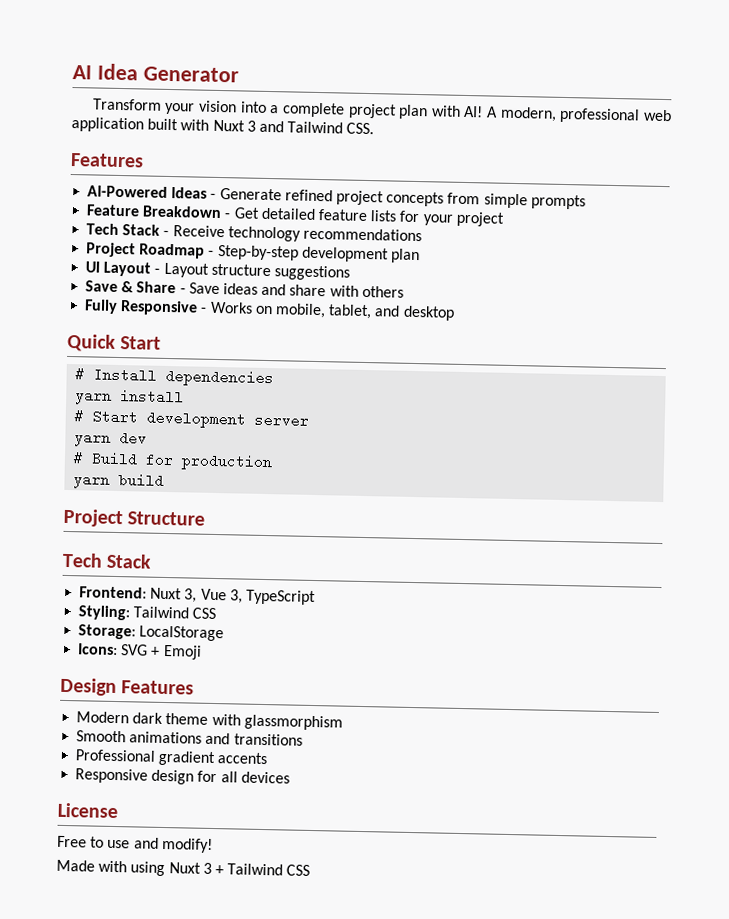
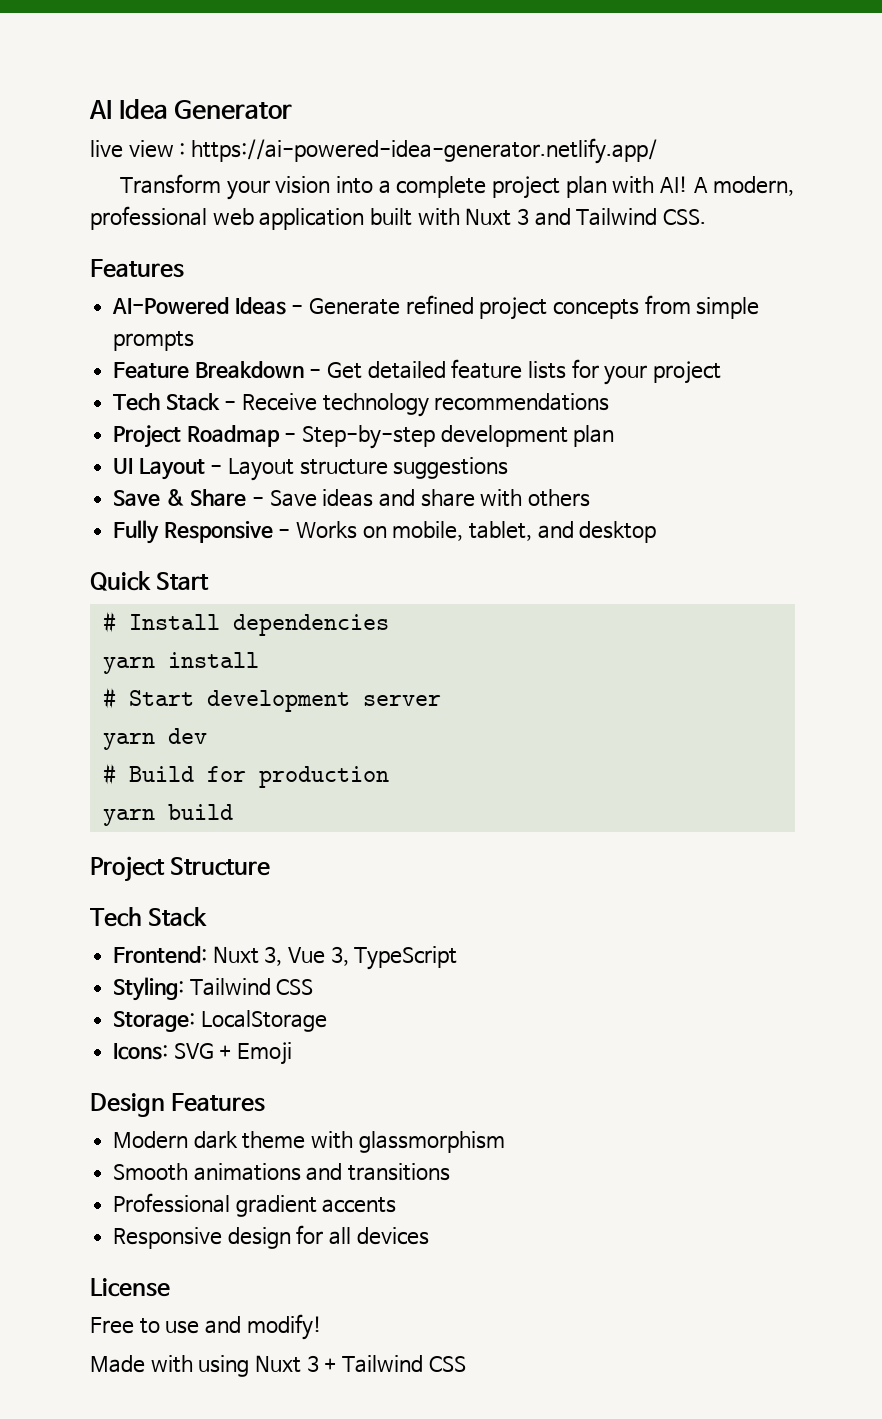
(239, 74) none -> [90,138,658,164] // live view : https://ai-powered-idea-generator.netlify.app/

